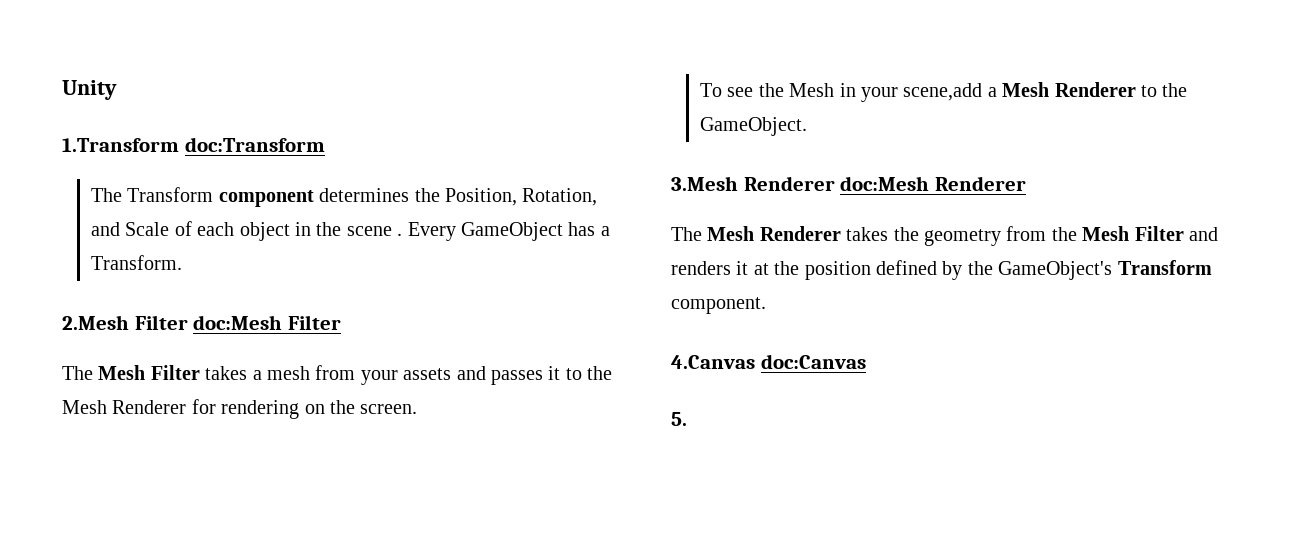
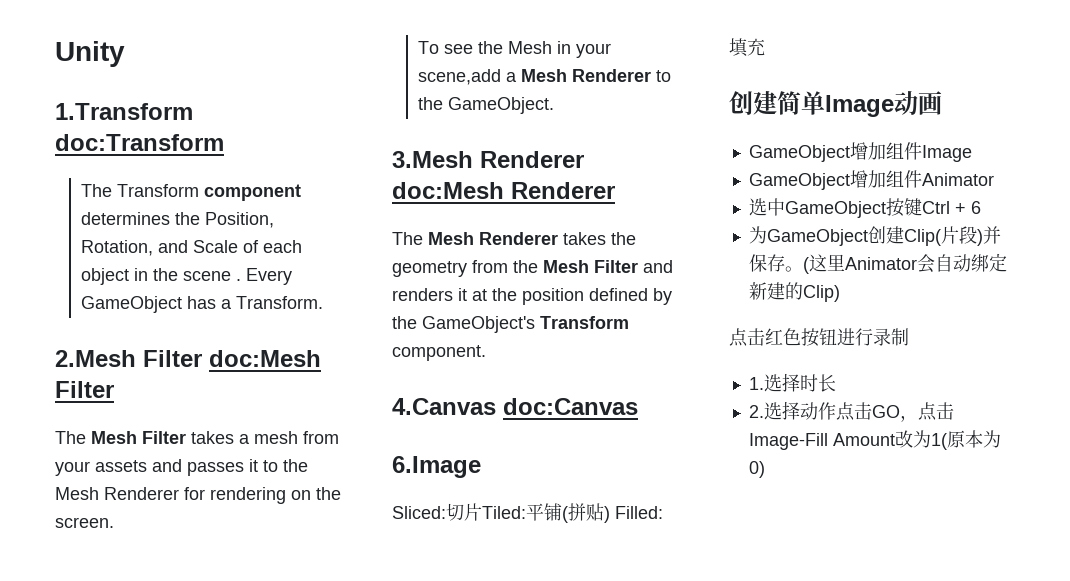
[671,412,687,426] 5. -> [392,456,481,478] [392,503,663,523] [729,38,765,57] [729,91,942,117] [748,142,972,162] [748,170,994,190] [748,198,981,218] [748,226,1001,246] [748,253,1007,274] [748,282,840,302] [729,328,909,347] [748,373,836,392] [748,401,954,422] [748,430,1001,450] [748,461,765,478] 6.Image // Sliced:切片Tiled:平铺(拼贴) Filled:填充 // 创建简单Image动画 // GameObject增加组件Image // GameObject增加组件Animator // 选中GameObject按键Ctrl + 6 // 为GameObject创建Clip(片段)并保存。(这里Animator会自动绑定新建的Clip) // 点击红色按钮进行录制 // 1.选择时长 // 2.选择动作点击GO，点击Image-Fill Amount改为1(原本为0)

